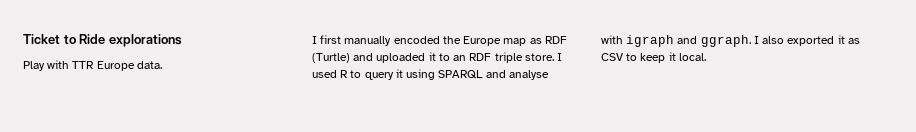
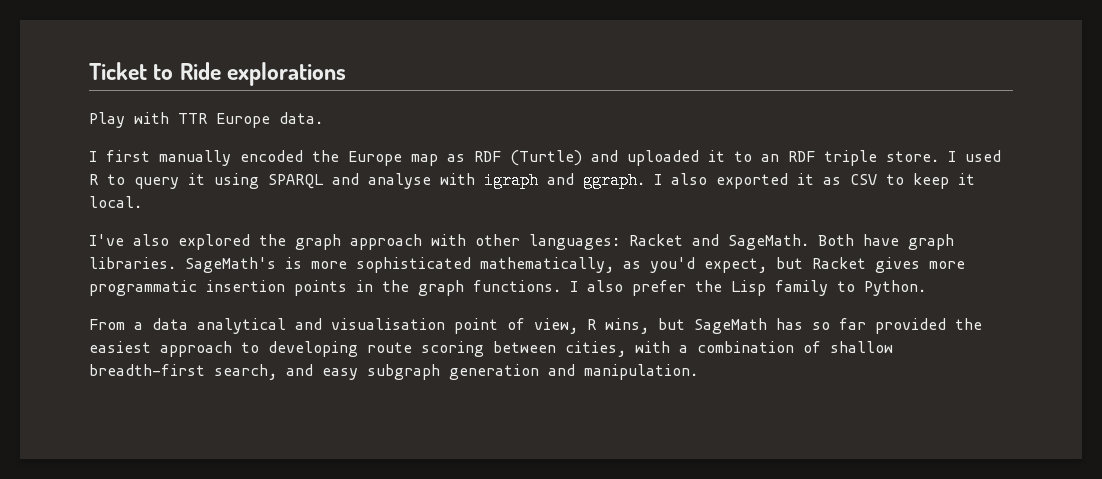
(706, 57) none -> [89,234,954,250] [89,257,965,273] [89,280,926,296] [89,318,982,334] [89,341,893,357] [89,364,698,380] // I've also explored the graph approach with other languages: Racket and SageMath. Both have graph libraries. SageMath's is more sophisticated mathematically, as you'd expect, but Racket gives more programmatic insertion points in the graph functions. I also prefer the Lisp family to Python. // From a data analytical and visualisation point of view, R wins, but SageMath has so far provided the easiest approach to developing route scoring between cities, with a combination of shallow breadth-first search, and easy subgraph generation and manipulation.

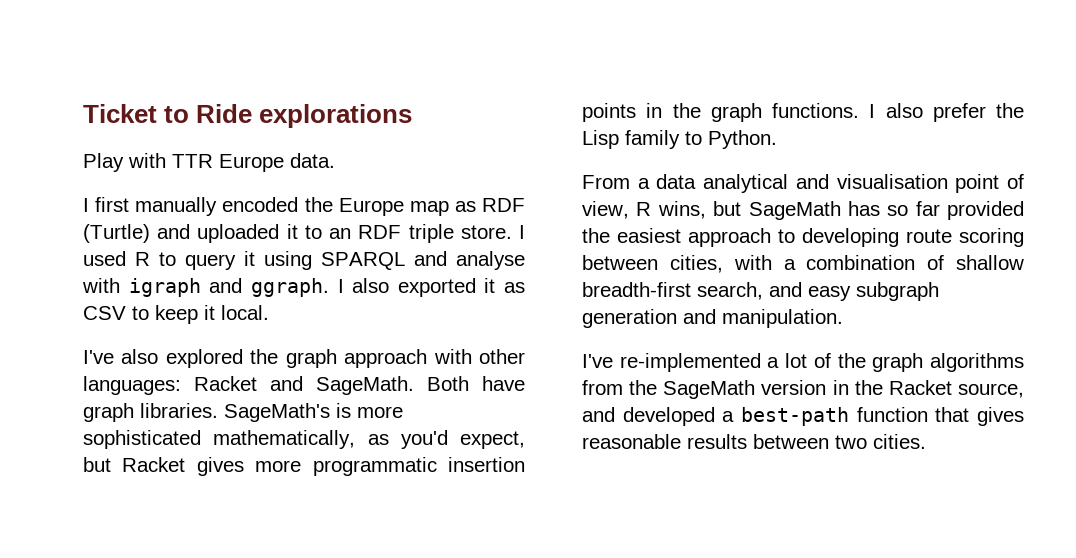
(698, 372) none -> [582,353,1024,372] [582,380,1024,399] [582,407,1024,426] [582,434,926,449] // I've re-implemented a lot of the graph algorithms from the SageMath version in the Racket source, and developed a best-path function that gives reasonable results between two cities.

